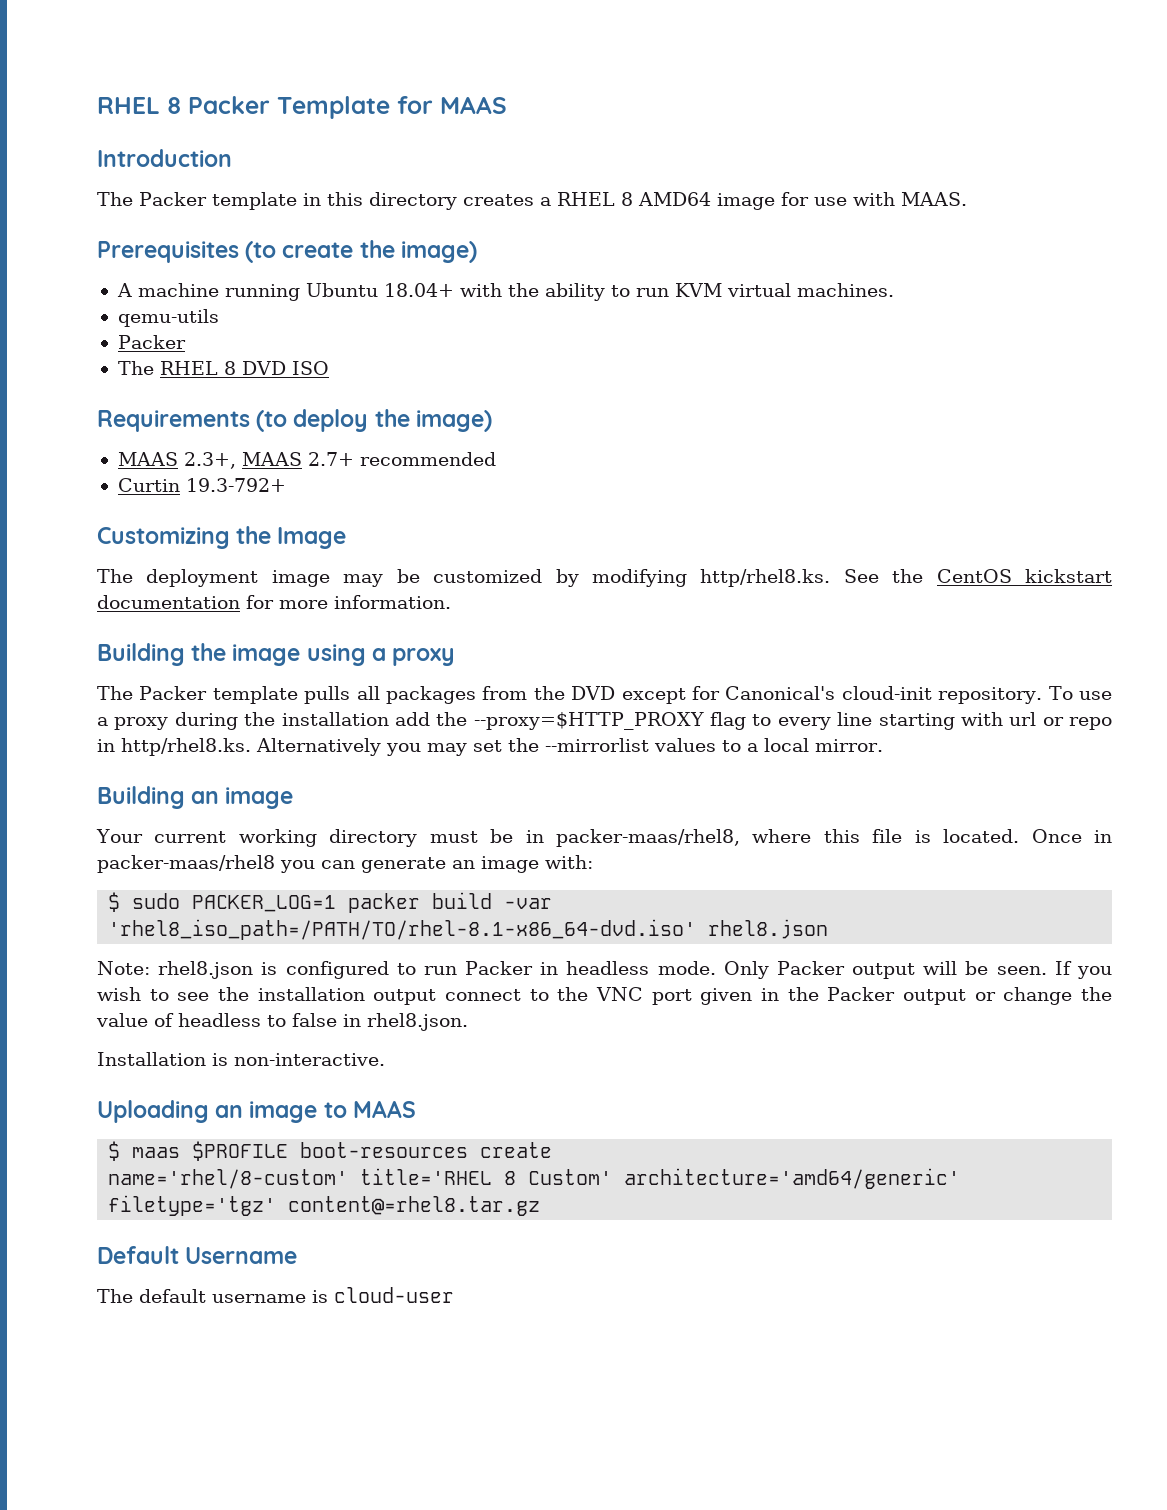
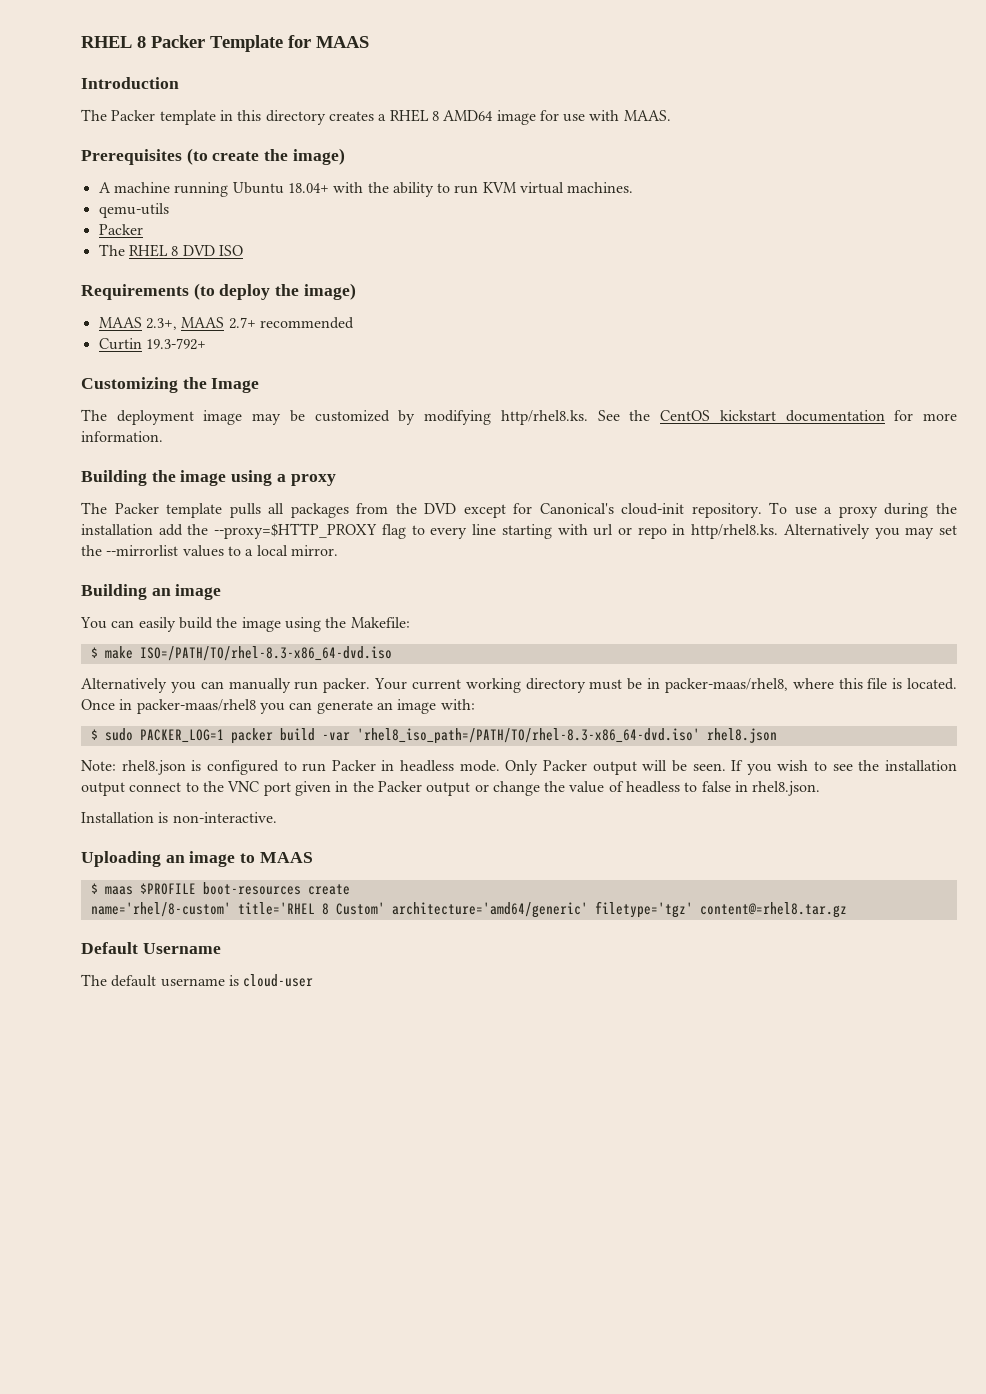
(294, 798) none -> [80,617,410,632] [90,646,392,661] [81,678,371,693] You can easily build the image using the Makefile: // $ make ISO=/PATH/TO/rhel-8.3-x86_64-dvd.iso // Alternatively you can manually run packer.
[108,919,697,940] 'rhel8_iso_path=/PATH/TO/rhel-8.1-x86_64-dvd.iso' -> [356,728,700,744] 'rhel8_iso_path=/PATH/TO/rhel-8.3-x86_64-dvd.iso'

